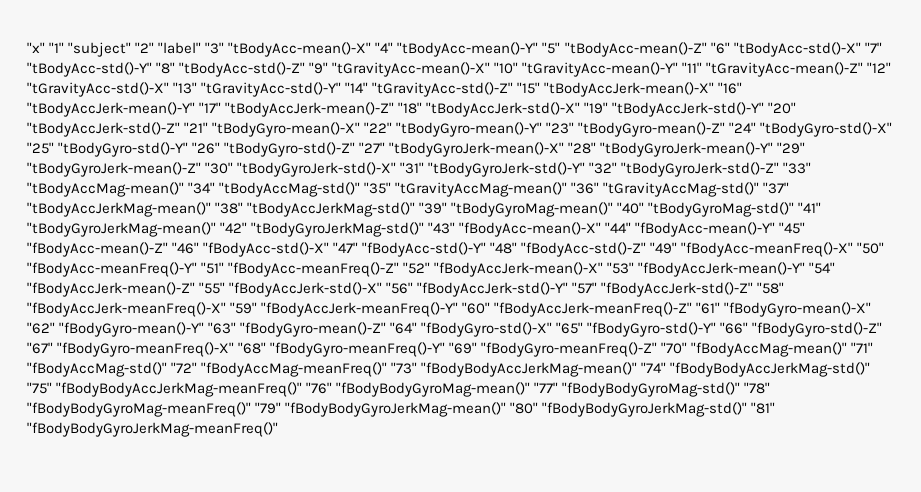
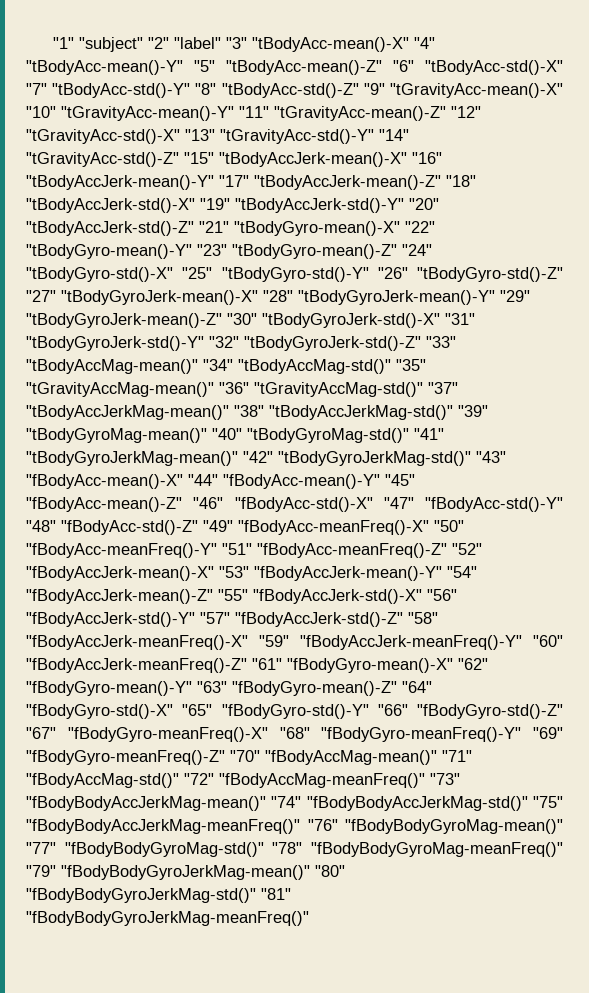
[27,42,45,53] "x" -> (52, 43) none

